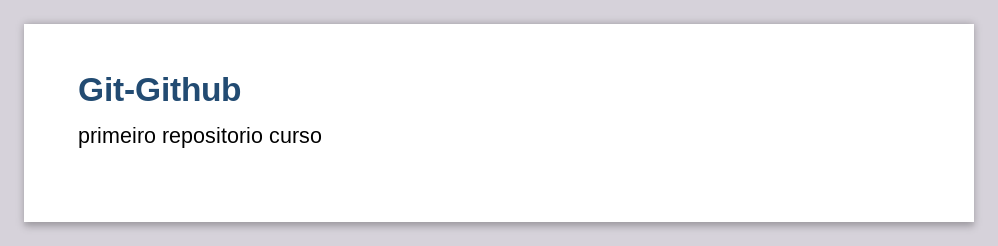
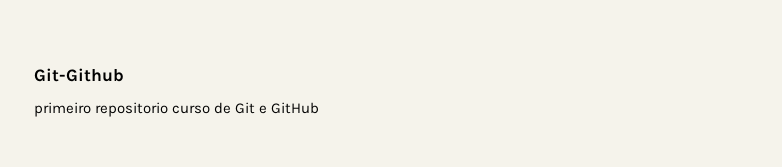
(322, 136) none -> [214,102,320,114] de Git e GitHub

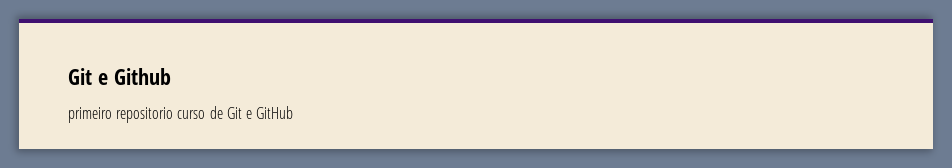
[34,68,124,82] Git-Github -> [68,68,171,85] Git e Github

